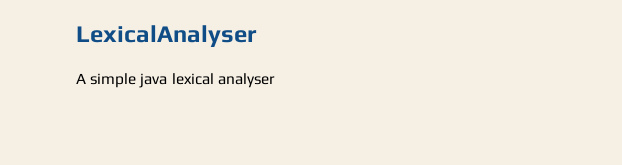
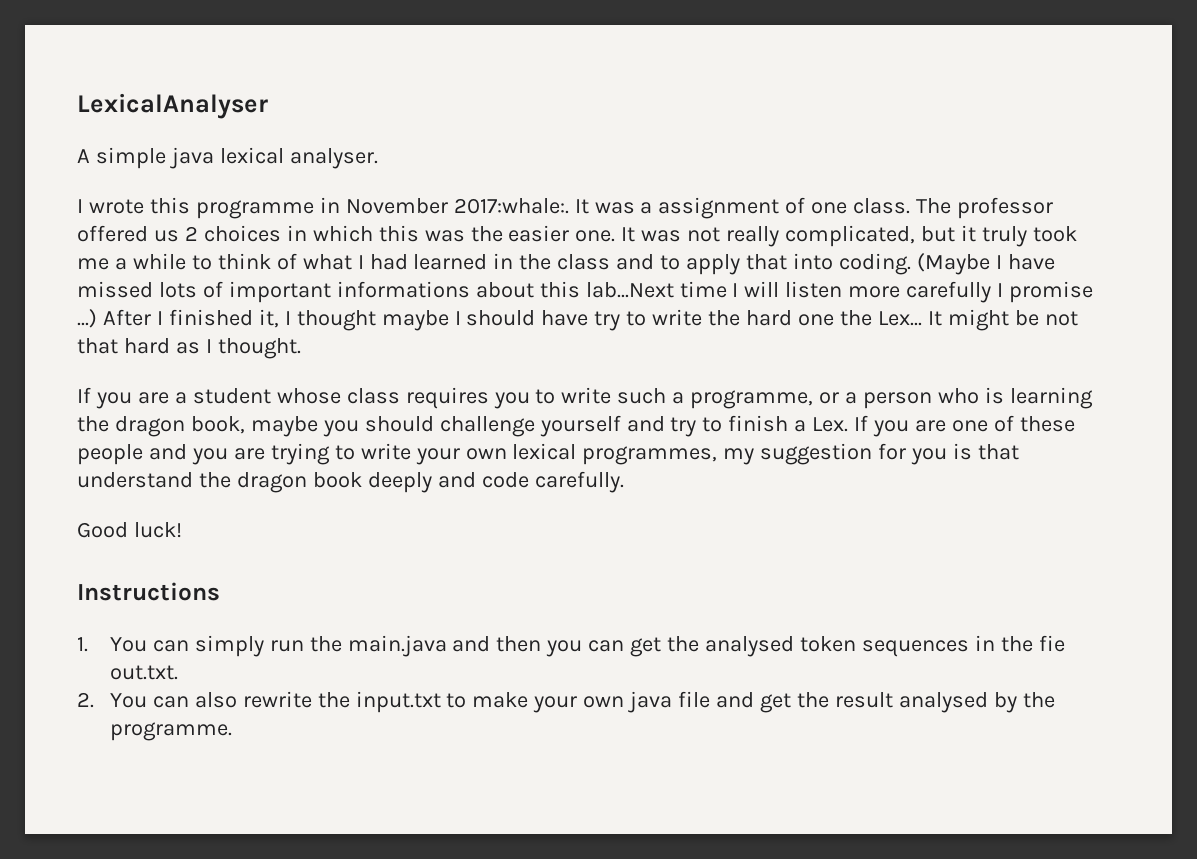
[217,73,275,88] analyser -> [289,148,378,169] [77,197,1054,219] [77,225,1077,247] [77,253,1055,275] [77,281,1094,303] [77,309,1078,331] [77,338,301,359] [77,387,1093,409] [77,415,1075,437] [77,443,1020,465] [77,471,624,493] [77,522,182,538] [77,582,220,601] [77,635,1065,657] [109,665,178,680] [77,691,1055,713] [109,722,232,741] analyser. // I wrote this programme in November 2017:whale:. It was a assignment of one class. The professor offered us 2 choices in which this was the easier one. It was not really complicated, but it truly took me a while to think of what I had learned in the class and to apply that into coding. (Maybe I have missed lots of important informations about this lab...Next time I will listen more carefully I promise ...) After I finished it, I thought maybe I should have try to write the hard one the Lex... It might be not that hard as I thought. // If you are a student whose class requires you to write such a programme, or a person who is learning the dragon book, maybe you should challenge yourself and try to finish a Lex. If you are one of these people and you are trying to write your own lexical programmes, my suggestion for you is that understand the dragon book deeply and code carefully. // Good luck! // Instructions // 1. You can simply run the main.java and then you can get the analysed token sequences in the fie out.txt. // 2. You can also rewrite the input.txt to make your own java file and get the result analysed by the programme.

